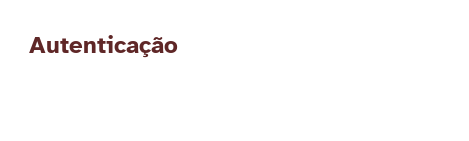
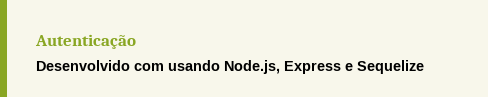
(178, 46) none -> [36,60,424,74] // Desenvolvido com usando Node.js, Express e Sequelize

